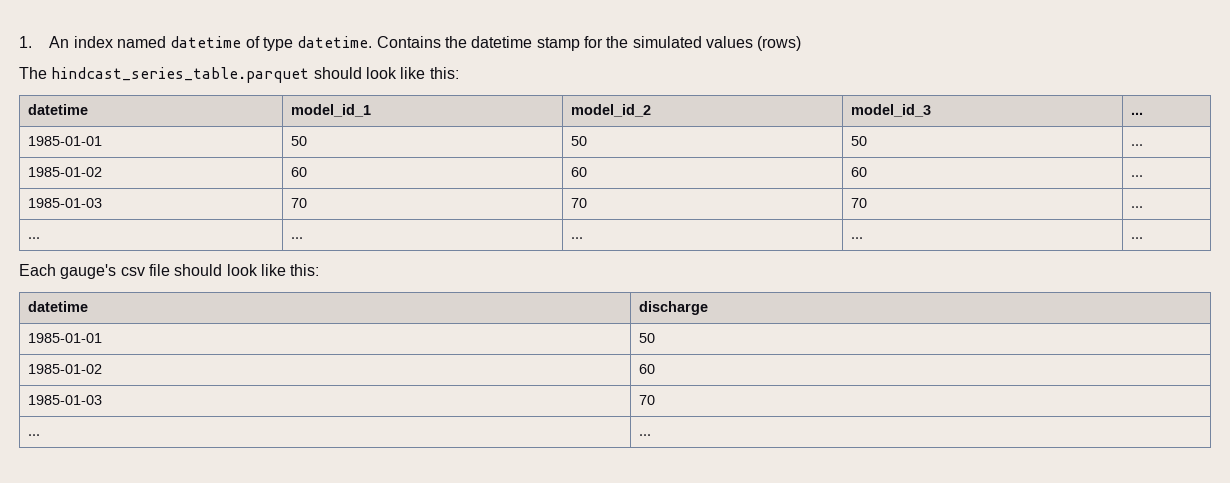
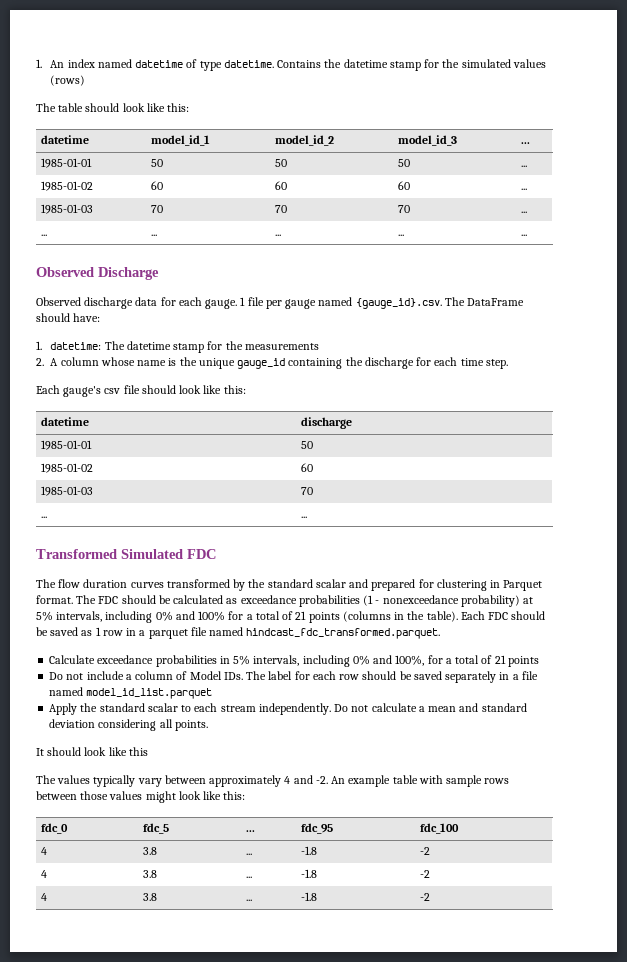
[51,67,310,83] hindcast_series_table.parquet -> [58,103,84,112] table
(1143, 238) none -> [36,267,159,280] [36,297,525,309] [36,313,101,322] [36,341,319,353] [36,357,508,369] // Observed Discharge // Observed discharge data for each gauge. 1 file per gauge named {gauge_id}.csv. The DataFrame should have: // 1. datetime: The datetime stamp for the measurements // 2. A column whose name is the unique gauge_id containing the discharge for each time step.
(651, 435) none -> [36,549,216,559] [36,579,543,591] [36,595,534,607] [36,611,546,623] [36,627,441,639] [49,655,539,667] [49,671,538,683] [49,687,213,699] [49,703,527,715] [49,719,208,731] [36,747,148,756] [36,775,510,787] [36,791,246,803] [40,823,68,834] [142,823,169,834] [245,830,255,832] [300,823,333,834] [419,823,459,834] [40,847,47,855] [142,847,157,855] [245,853,252,855] [300,846,317,855] [419,847,430,855] [40,870,47,878] [142,870,157,878] [245,876,252,878] [300,869,317,878] [419,870,430,878] [40,893,47,901] [142,893,157,901] [245,899,252,901] [300,892,317,901] [419,893,430,901] // Transformed Simulated FDC // The flow duration curves transformed by the standard scalar and prepared for clustering in Parquet format. The FDC should be calculated as exceedance probabilities (1 - nonexceedance probability) at 5% intervals, including 0% and 100% for a total of 21 points (columns in the table). Each FDC should be saved as 1 row in a parquet file named hindcast_fdc_transformed.parquet. // Calculate exceedance probabilities in 5% intervals, including 0% and 100%, for a total of 21 points // Do not include a column of Model IDs. The label for each row should be saved separately in a file named model_id_list.parquet // Apply the standard scalar to each stream independently. Do not calculate a mean and standard deviation considering all points. // It should look like this // The values typically vary between approximately 4 and -2. An example table with sample rows between those values might look like this: // fdc_0 | fdc_5 | ... | fdc_95 | fdc_100 // 4 | 3.8 | ... | -1.8 | -2 // 4 | 3.8 | ... | -1.8 | -2 // 4 | 3.8 | ... | -1.8 | -2

